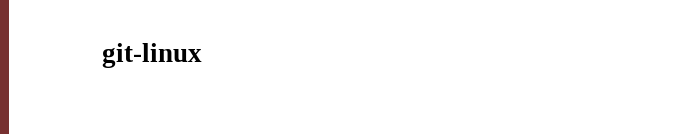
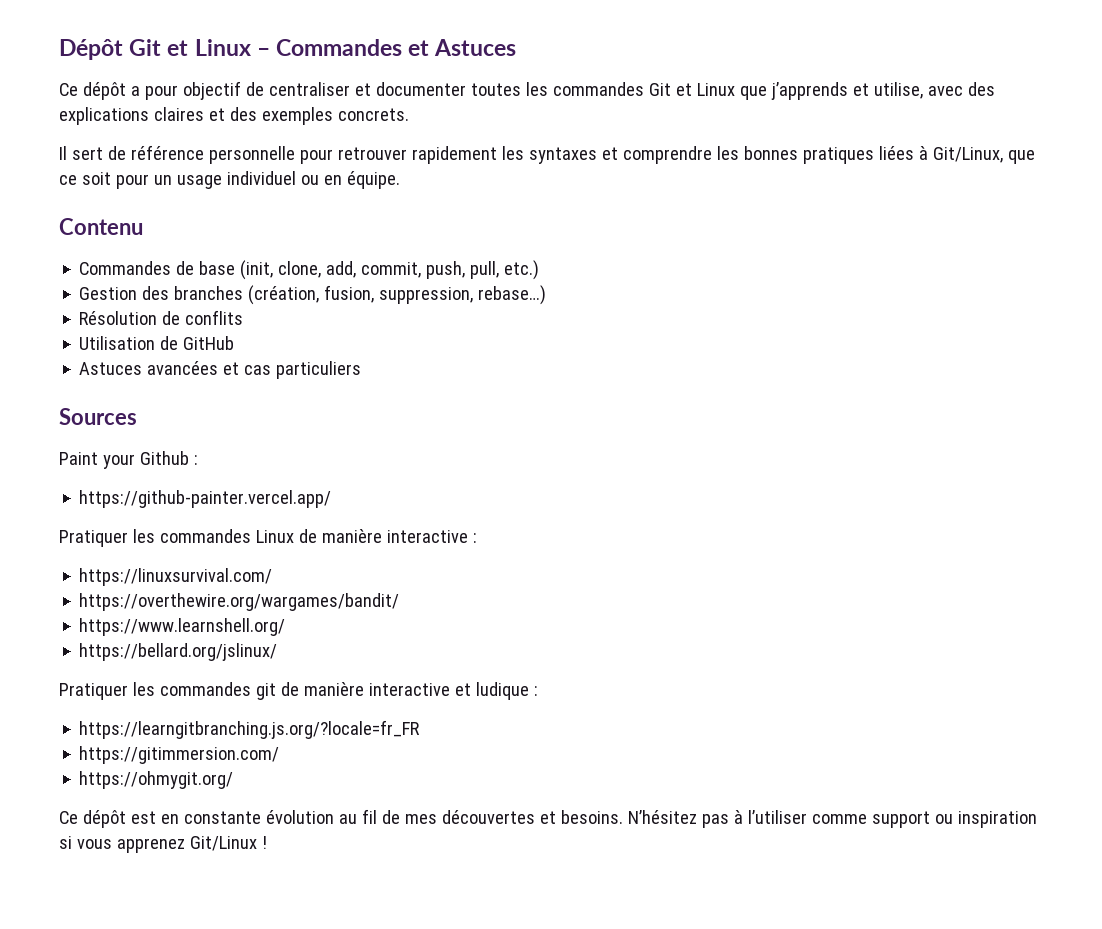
[102,43,202,68] git-linux -> [59,39,517,60] [59,81,995,100] [59,107,409,125] [59,145,1035,164] [59,171,400,189] [59,218,143,235] [79,260,540,280] [79,285,547,305] [79,310,244,325] [79,336,235,350] [79,361,362,379] [59,408,137,425] [59,451,198,469] [79,490,332,508] [59,529,477,547] [79,568,273,586] [79,593,400,611] [79,618,286,636] [79,643,278,661] [59,682,538,700] [79,720,421,739] [79,746,280,764] [79,771,234,789] [59,809,1037,828] [59,836,267,853] Dépôt Git et Linux – Commandes et Astuces // Ce dépôt a pour objectif de centraliser et documenter toutes les commandes Git et Linux que j’apprends et utilise, avec des explications claires et des exemples concrets. // Il sert de référence personnelle pour retrouver rapidement les syntaxes et comprendre les bonnes pratiques liées à Git/Linux, que ce soit pour un usage individuel ou en équipe. // Contenu // Commandes de base (init, clone, add, commit, push, pull, etc.) // Gestion des branches (création, fusion, suppression, rebase…) // Résolution de conflits // Utilisation de GitHub // Astuces avancées et cas particuliers // Sources // Paint your Github : // https://github-painter.vercel.app/ // Pratiquer les commandes Linux de manière interactive : // https://linuxsurvival.com/ // https://overthewire.org/wargames/bandit/ // https://www.learnshell.org/ // https://bellard.org/jslinux/ // Pratiquer les commandes git de manière interactive et ludique : // https://learngitbranching.js.org/?locale=fr_FR // https://gitimmersion.com/ // https://ohmygit.org/ // Ce dépôt est en constante évolution au fil de mes découvertes et besoins. N’hésitez pas à l’utiliser comme support ou inspiration si vous apprenez Git/Linux !

